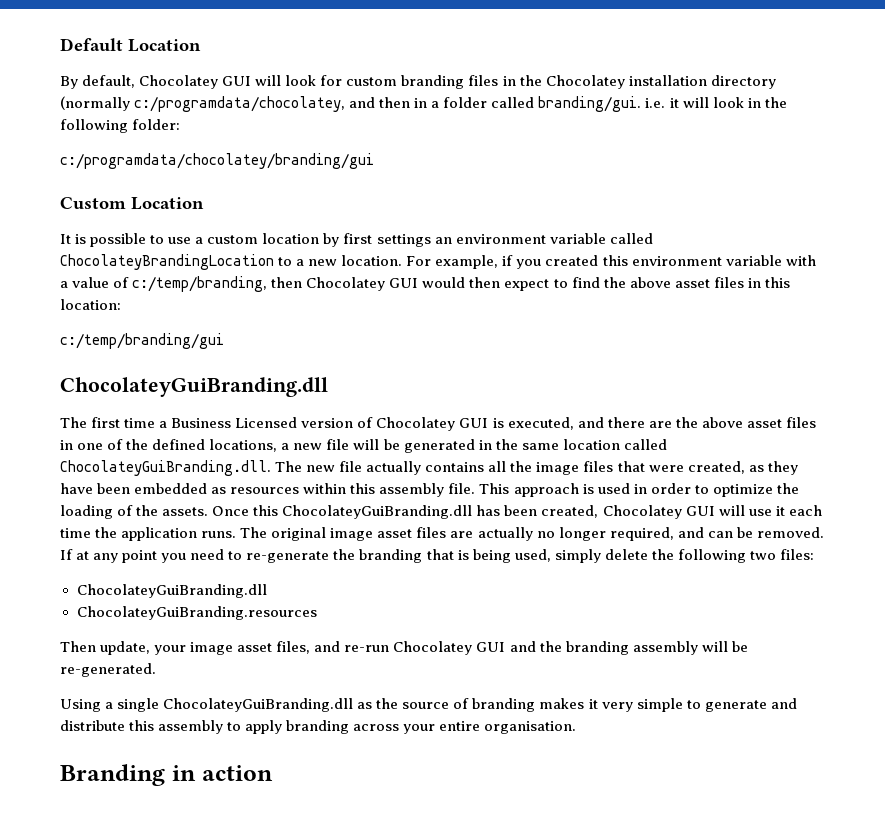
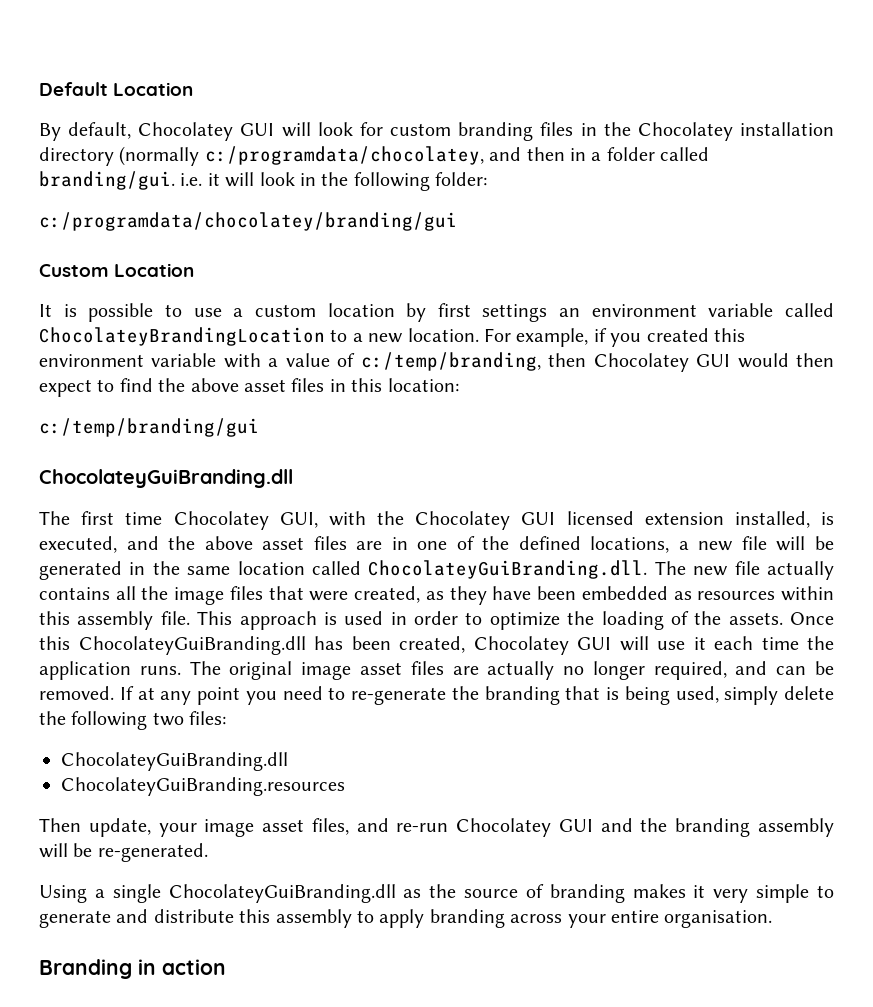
[159,417,489,431] a Business Licensed version of Chocolatey GUI -> [173,511,810,530] Chocolatey GUI, with the Chocolatey GUI licensed extension installed,
[607,417,816,428] there are the above asset files -> [168,536,383,550] the above asset files are

